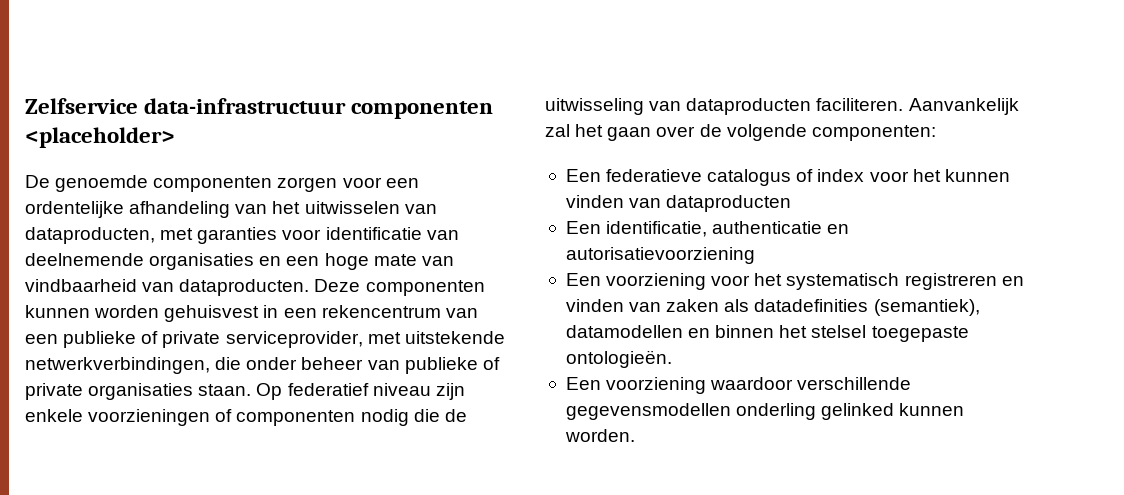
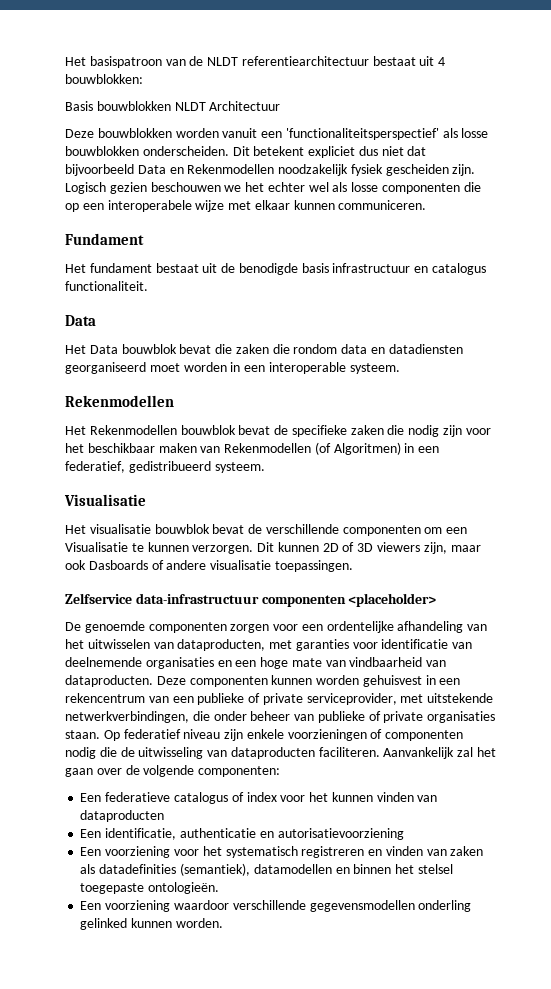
(25, 106) none -> [65,56,446,68] [65,74,143,84] [65,101,281,111] [65,128,489,140] [65,146,427,158] [65,164,476,176] [65,182,481,194] [65,200,427,212] [65,233,144,245] [65,263,487,275] [65,281,148,291] [65,315,96,326] [65,344,463,354] [65,362,400,374] [65,395,174,407] [65,425,491,437] [65,442,440,455] [65,461,265,473] [64,494,146,506] [65,524,468,536] [65,542,481,554] [65,560,353,572] Het basispatroon van de NLDT referentiearchitectuur bestaat uit 4 bouwblokken: // Basis bouwblokken NLDT Architectuur // Deze bouwblokken worden vanuit een 'functionaliteitsperspectief' als losse bouwblokken onderscheiden. Dit betekent expliciet dus niet dat bijvoorbeeld Data en Rekenmodellen noodzakelijk fysiek gescheiden zijn. Logisch gezien beschouwen we het echter wel als losse componenten die op een interoperabele wijze met elkaar kunnen communiceren. // Fundament // Het fundament bestaat uit de benodigde basis infrastructuur en catalogus functionaliteit. // Data // Het Data bouwblok bevat die zaken die rondom data en datadiensten georganiseerd moet worden in een interoperable systeem. // Rekenmodellen // Het Rekenmodellen bouwblok bevat de specifieke zaken die nodig zijn voor het beschikbaar maken van Rekenmodellen (of Algoritmen) in een federatief, gedistribueerd systeem. // Visualisatie // Het visualisatie bouwblok bevat de verschillende componenten om een Visualisatie te kunnen verzorgen. Dit kunnen 2D of 3D viewers zijn, maar ook Dasboards of andere visualisatie toepassingen. //

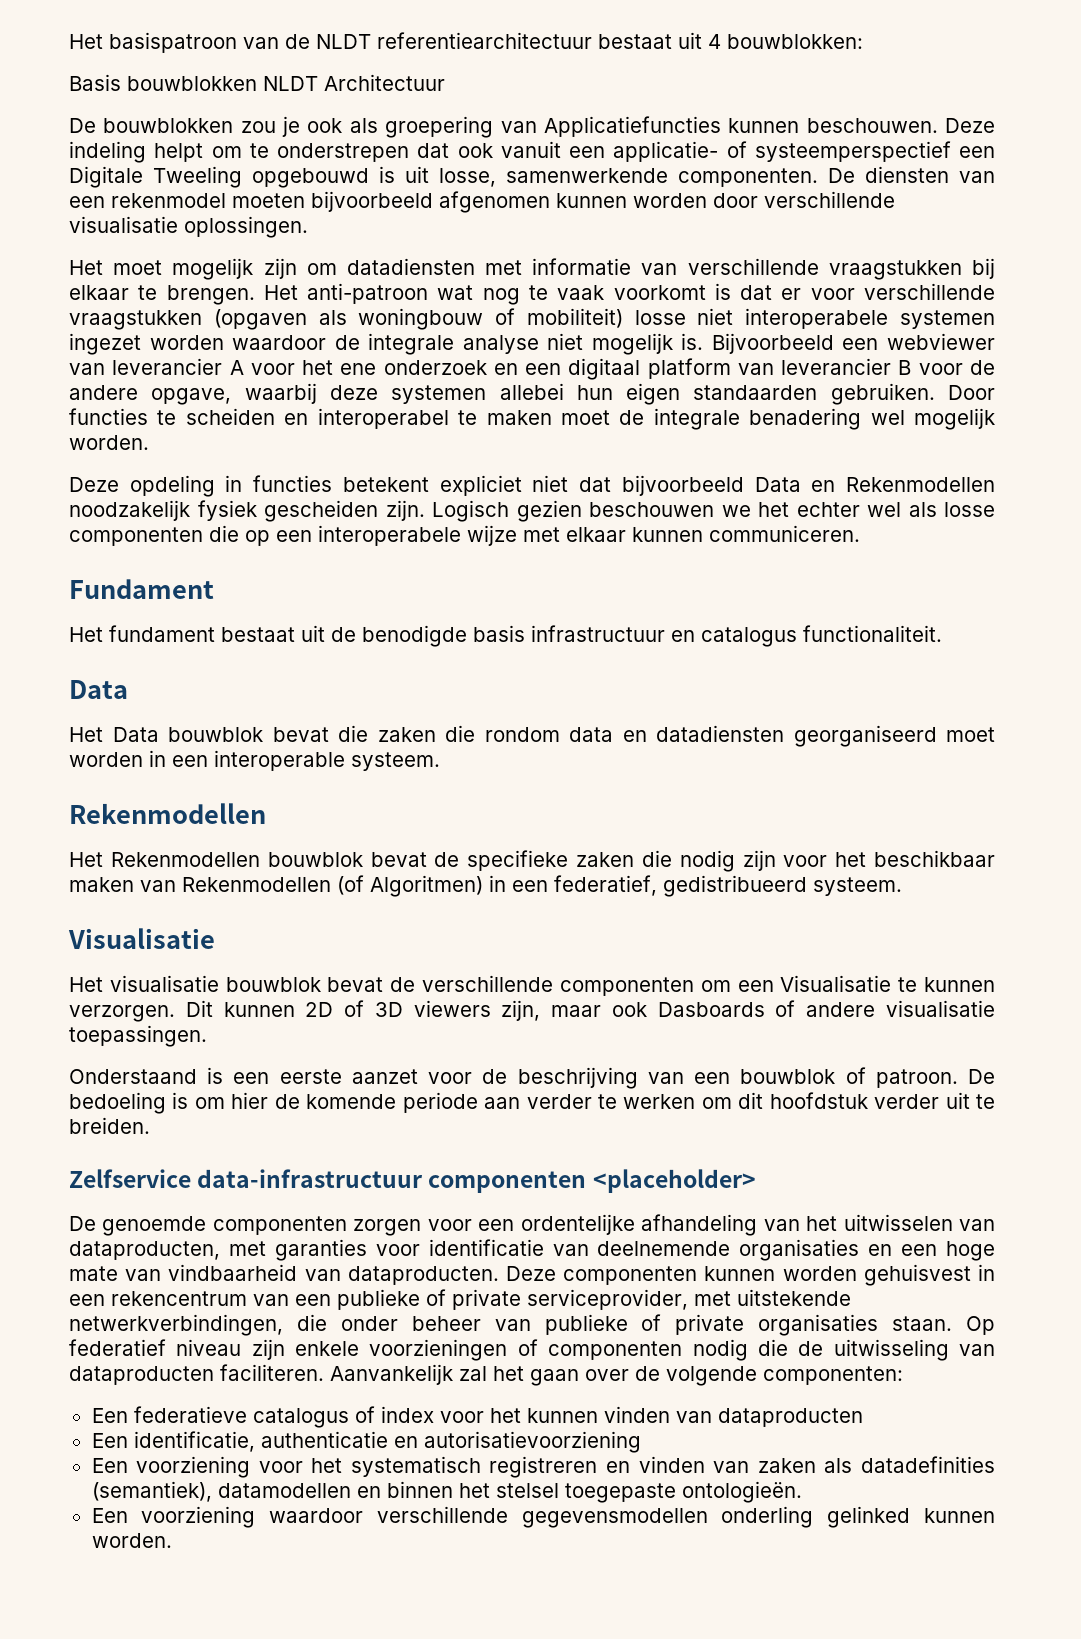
[65,128,489,140] [65,146,250,156] Deze bouwblokken worden vanuit een 'functionaliteitsperspectief' als losse bouwblokken onderscheiden. Dit -> [69,116,996,138] [69,141,995,163] [69,166,995,188] [69,191,895,213] [69,216,308,238] [69,258,995,280] [69,283,996,305] [69,308,996,330] [69,333,995,355] [69,358,995,380] [69,383,995,405] [69,408,995,430] [69,435,149,450] [69,475,333,497] De bouwblokken zou je ook als groepering van Applicatiefuncties kunnen beschouwen. Deze indeling helpt om te onderstrepen dat ook vanuit een applicatie- of systeemperspectief een Digitale Tweeling opgebouwd is uit losse, samenwerkende componenten. De diensten van een rekenmodel moeten bijvoorbeeld afgenomen kunnen worden door verschillende visualisatie oplossingen. // Het moet mogelijk zijn om datadiensten met informatie van verschillende vraagstukken bij elkaar te brengen. Het anti-patroon wat nog te vaak voorkomt is dat er voor verschillende vraagstukken (opgaven als woningbouw of mobiliteit) losse niet interoperabele systemen ingezet worden waardoor de integrale analyse niet mogelijk is. Bijvoorbeeld een webviewer van leverancier A voor het ene onderzoek en een digitaal platform van leverancier B voor de andere opgave, waarbij deze systemen allebei hun eigen standaarden gebruiken. Door functies te scheiden en interoperabel te maken moet de integrale benadering wel mogelijk worden. // Deze opdeling in functies
[358,146,378,156] dus -> (522, 485) none
(353, 566) none -> [69,1067,996,1089] [69,1092,995,1114] [69,1117,150,1134] // Onderstaand is een eerste aanzet voor de beschrijving van een bouwblok of patroon. De bedoeling is om hier de komende periode aan verder te werken om dit hoofdstuk verder uit te breiden.

